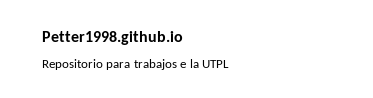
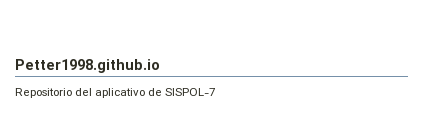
[106,59,229,70] para trabajos e la UTPL -> [75,88,216,98] del aplicativo de SISPOL-7

